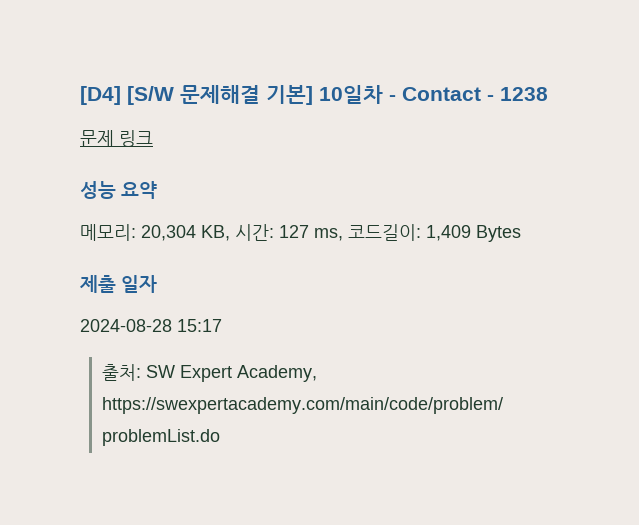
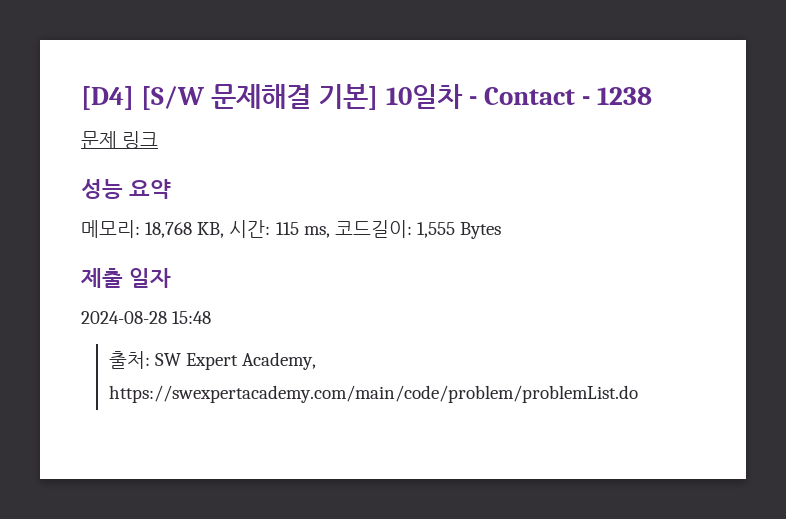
[141,225,196,241] 20,304 -> [145,222,193,238] 18,768
[279,225,309,238] 127 -> [275,222,299,235] 115
[426,225,471,241] 1,409 -> [416,222,455,238] 1,555
[177,319,222,332] 15:17 -> [172,311,212,324] 15:48

